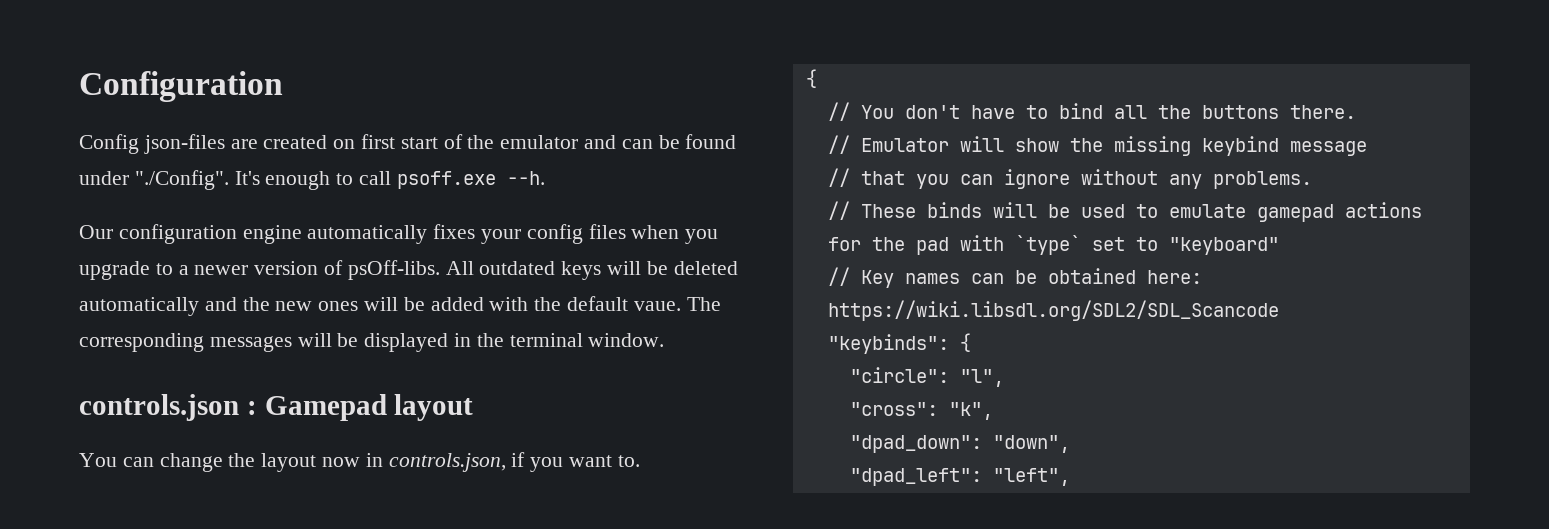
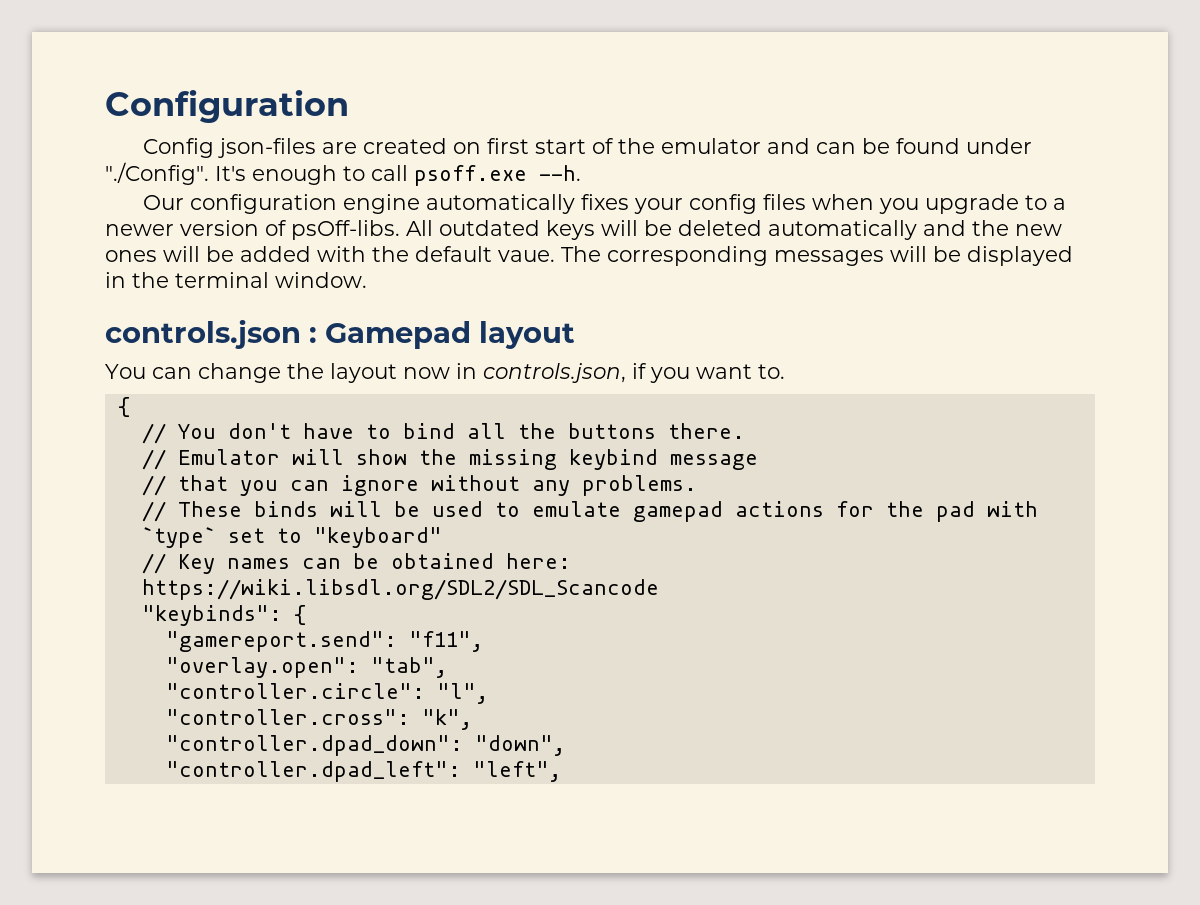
[849,367,949,383] "circle": -> [165,631,483,652] [165,657,447,678] [165,683,425,699] "gamereport.send": "f11", // "overlay.open": "tab", // "controller.circle":
[849,402,938,416] "cross": -> [165,709,410,725] "controller.cross":
[849,435,982,453] "dpad_down": -> [165,735,463,756] "controller.dpad_down":
[849,468,982,486] "dpad_left": -> [165,761,461,782] "controller.dpad_left":

